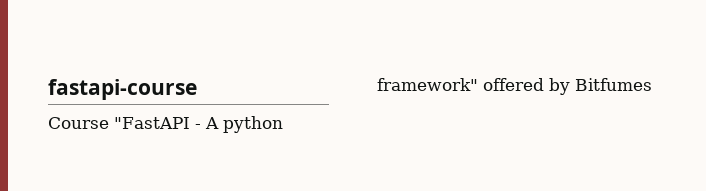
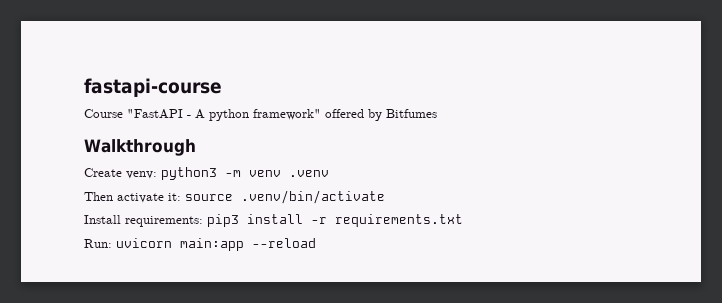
(652, 84) none -> [84,139,196,156] [84,167,329,180] [84,190,385,204] [84,214,463,227] [84,238,316,251] // Walkthrough // Create venv: python3 -m venv .venv // Then activate it: source .venv/bin/activate // Install requirements: pip3 install -r requirements.txt // Run: uvicorn main:app --reload

